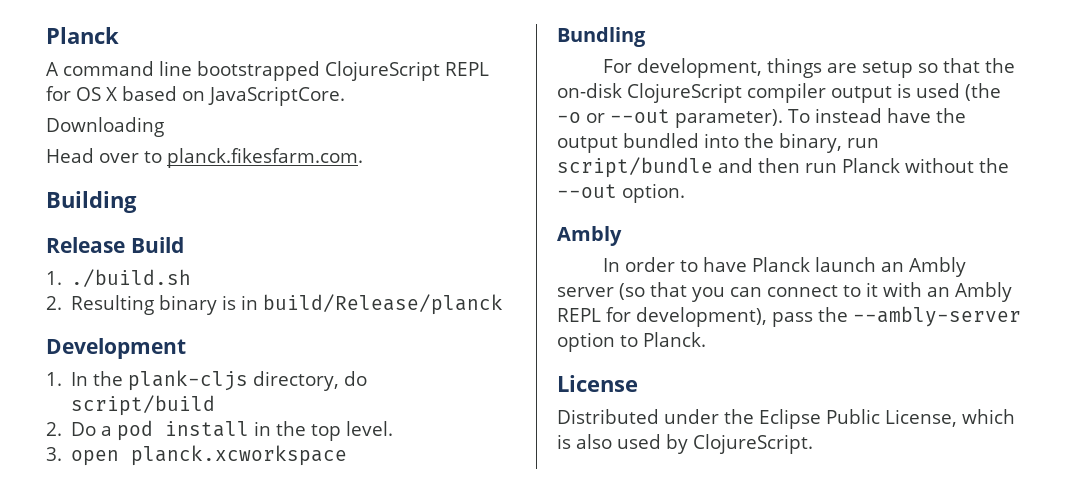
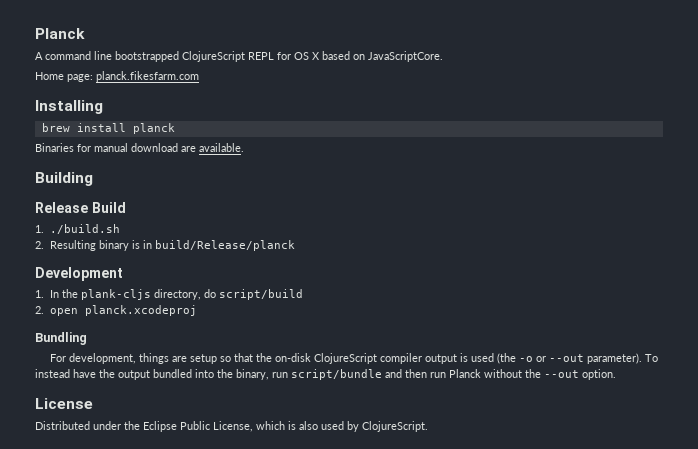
[46,117,164,137] [46,148,363,168] Downloading // Head over to planck.fikesfarm.com. -> [35,71,199,82] [35,100,103,114] [41,123,175,134] [35,143,244,152] Home page: planck.fikesfarm.com // Installing // brew install planck // Binaries for manual download are available.
[71,420,394,441] [46,445,348,466] Do a pod install in the top level. // 3. open planck.xcworkspace -> [49,305,197,316] open planck.xcodeproj
[557,226,622,246] [603,257,967,277] [557,282,1012,302] [557,306,1021,327] [557,332,706,352] // Ambly // In order to have Planck launch an Ambly server (so that you can connect to it with an Ambly REPL for development), pass the --ambly-server option to Planck. -> (616, 374) none

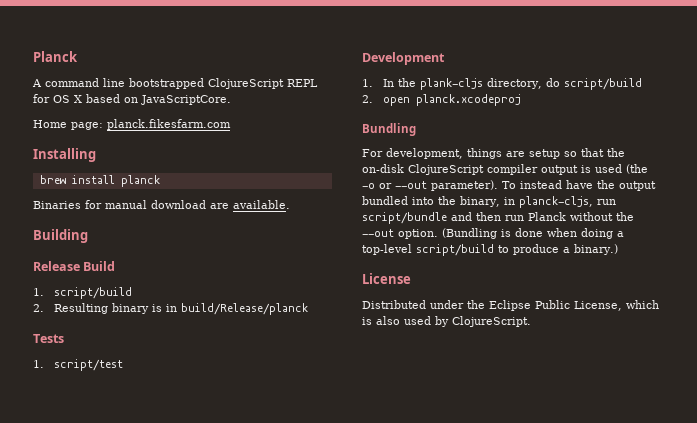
[49,224,120,234] ./build.sh -> [54,287,133,299] script/build
(295, 245) none -> [33,334,64,343] [33,359,124,371] // Tests // 1. script/test
(269, 374) none -> [503,196,593,208] in planck-cljs,
(616, 374) none -> [442,228,624,239] [362,244,618,256] (Bundling is done when doing a top-level script/build to produce a binary.)

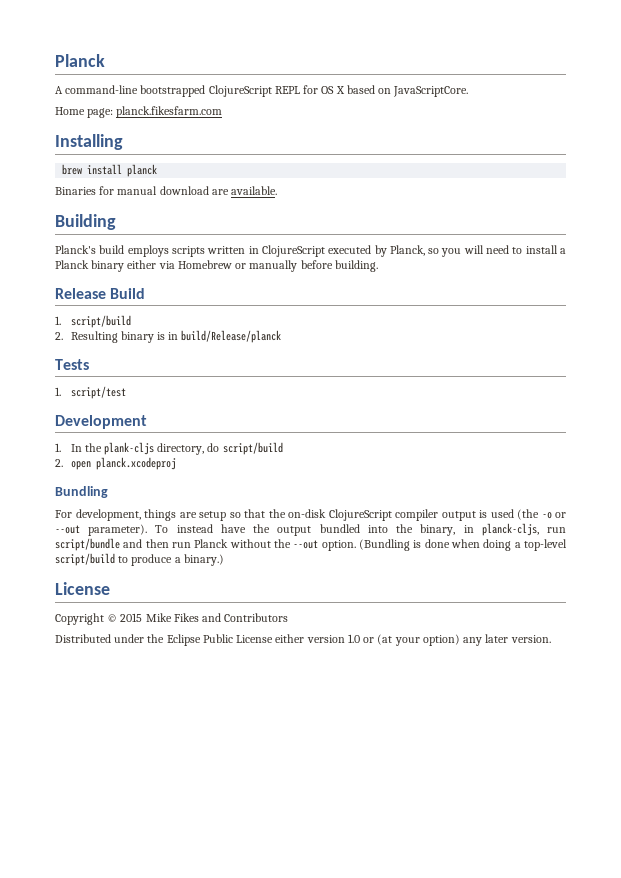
[45,78,125,87] command line -> [65,85,139,94] command-line
(88, 236) none -> [55,245,566,257] [55,260,378,272] // Planck's build employs scripts written in ClojureScript executed by Planck, so you will need to install a Planck binary either via Homebrew or manually before building.
(411, 278) none -> [55,613,289,625] // Copyright © 2015 Mike Fikes and Contributors
[574,300,659,311] [362,316,531,327] License, which is also used by ClojureScript. -> [236,634,551,646] License either version 1.0 or (at your option) any later version.

